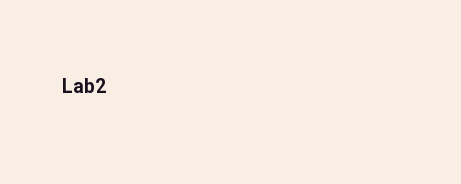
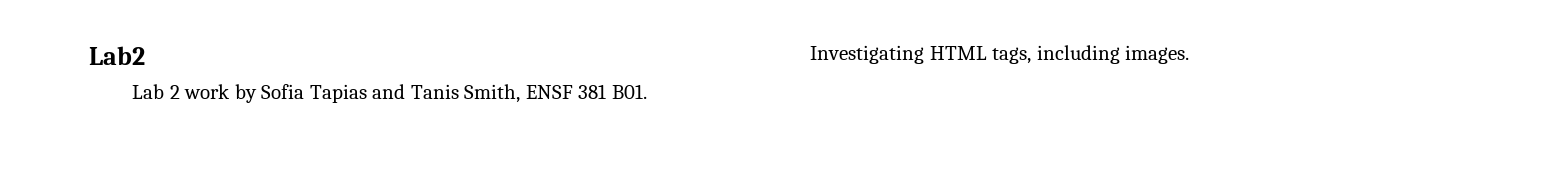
(106, 85) none -> [132,84,647,103] [810,45,1190,64] // Lab 2 work by Sofia Tapias and Tanis Smith, ENSF 381 B01. Investigating HTML tags, including images.

